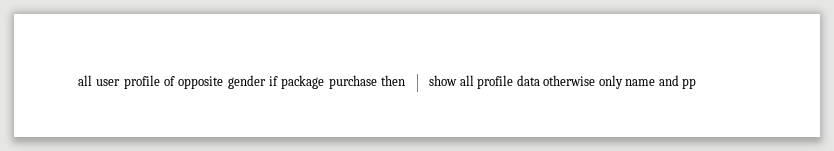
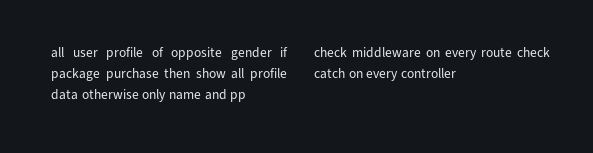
(697, 83) none -> [314,47,550,60] [314,68,456,81] // check middleware on every route check catch on every controller

